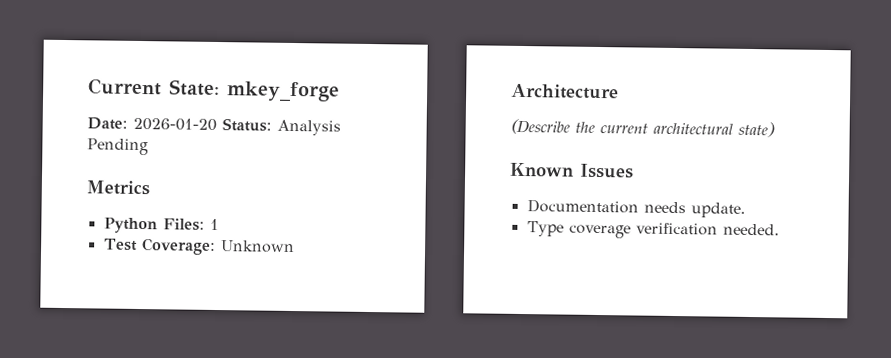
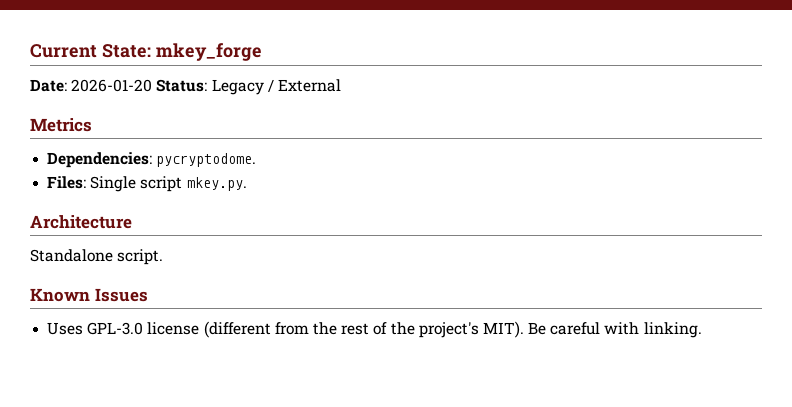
[277,119,341,136] [87,138,149,156] [86,180,150,196] [103,217,219,234] [103,238,295,255] [511,83,619,100] [510,118,775,138] [510,162,634,179] [526,199,746,218] [526,221,780,239] Analysis Pending // Metrics // Python Files: 1 // Test Coverage: Unknown // Architecture // (Describe the current architectural state) // Known Issues // Documentation needs update. // Type coverage verification needed. -> [211,79,341,95] [30,118,92,132] [47,152,257,168] [47,176,247,192] [30,215,132,229] [30,249,164,265] [30,288,148,302] [47,321,702,338] Legacy / External // Metrics // Dependencies: pycryptodome. // Files: Single script mkey.py. // Architecture // Standalone script. // Known Issues // Uses GPL-3.0 license (different from the rest of the project's MIT). Be careful with linking.

